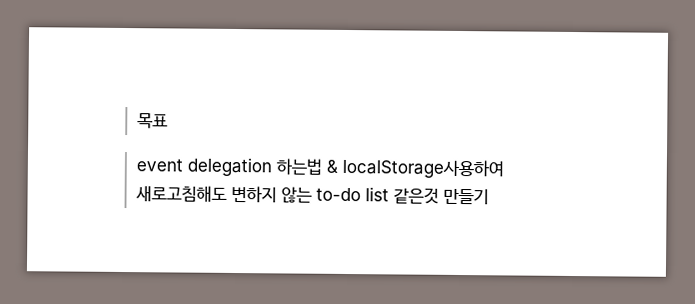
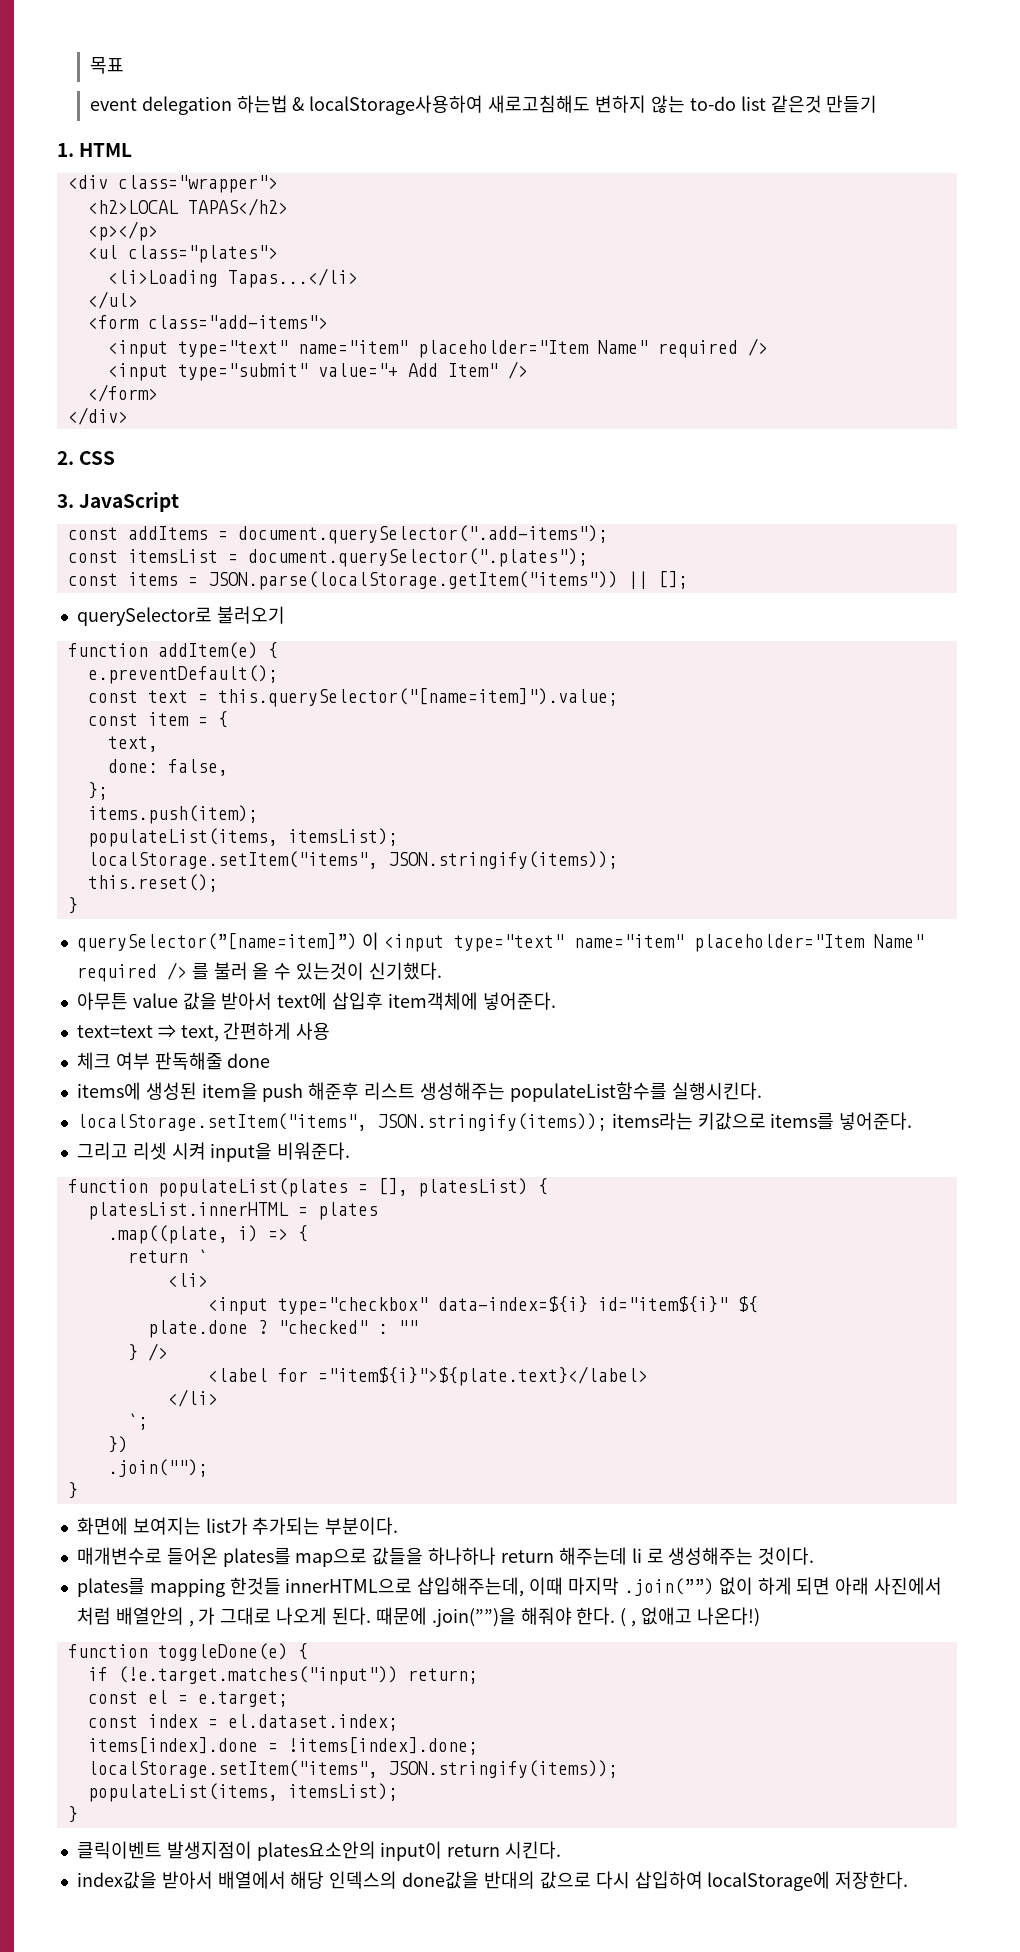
(489, 196) none -> [57,143,133,157] [67,175,278,193] [87,198,288,216] [87,221,158,241] [87,245,278,263] [107,268,358,288] [87,291,138,309] [87,315,328,329] [107,338,768,358] [107,361,528,381] [87,384,158,402] [67,407,128,425] [57,451,116,465] [57,492,180,512] [67,525,608,544] [67,548,588,567] [67,571,688,590] [76,606,285,626] [67,642,278,659] [87,665,278,684] [87,688,618,707] [87,711,228,728] [107,736,158,752] [107,759,228,776] [87,782,108,800] [87,805,258,824] [87,828,398,847] [87,851,618,869] [87,874,218,892] [67,897,78,914] [76,932,924,952] [76,962,442,982] [76,992,556,1010] [76,1022,331,1042] [76,1052,271,1070] [76,1082,762,1102] [76,1112,913,1131] [76,1142,351,1162] [67,1178,548,1197] [87,1202,378,1220] [107,1225,308,1244] [127,1249,208,1263] [167,1273,208,1287] [207,1296,758,1315] [147,1320,418,1338] [127,1343,168,1361] [207,1366,648,1386] [167,1389,218,1407] [127,1413,148,1430] [107,1436,128,1453] [107,1459,208,1477] [67,1482,78,1499] [76,1517,399,1535] [76,1547,815,1567] [76,1577,943,1597] [76,1607,760,1627] [67,1643,308,1661] [87,1666,478,1685] [87,1690,288,1707] [87,1714,398,1731] [87,1737,478,1755] [87,1760,618,1778] [87,1783,398,1802] [67,1806,78,1823] [76,1841,562,1861] [76,1871,909,1891] // 1. HTML // <div class="wrapper"> // <h2>LOCAL TAPAS</h2> // <p></p> // <ul class="plates"> // <li>Loading Tapas...</li> // </ul> // <form class="add-items"> // <input type="text" name="item" placeholder="Item Name" required /> // <input type="submit" value="+ Add Item" /> // </form> // </div> // 2. CSS // 3. JavaScript // const addItems = document.querySelector(".add-items"); // const itemsList = document.querySelector(".plates"); // const items = JSON.parse(localStorage.getItem("items")) || []; // querySelector로 불러오기 // function addItem(e) { // e.preventDefault(); // const text = this.querySelector("[name=item]").value; // const item = { // text, // done: false, // }; // items.push(item); // populateList(items, itemsList); // localStorage.setItem("items", JSON.stringify(items)); // this.reset(); // } // querySelector(”[name=item]”) 이 <input type="text" name="item" placeholder="Item Name" required /> 를 불러 올 수 있는것이 신기했다. // 아무튼 value 값을 받아서 text에 삽입후 item객체에 넣어준다. // text=text ⇒ text, 간편하게 사용 // 체크 여부 판독해줄 done // items에 생성된 item을 push 해준후 리스트 생성해주는 populateList함수를 실행시킨다. // localStorage.setItem("items", JSON.stringify(items)); items라는 키값으로 items를 넣어준다. // 그리고 리셋 시켜 input을 비워준다. // function populateList(plates = [], platesList) { // platesList.innerHTML = plates // .map((plate, i) => { // return ` // <li> // <input type="checkbox" data-index=${i} id="item${i}" ${ // plate.done ? "checked" : "" // } /> // <label for ="item${i}">${plate.text}</label> // </li> // `; // }) // .join(""); // } // 화면에 보여지는 list가 추가되는 부분이다. // 매개변수로 들어온 plates를 map으로 값들을 하나하나 return 해주는데 li 로 생성해주는 것이다. // plates를 mapping 한것들 innerHTML으로 삽입해주는데, 이때 마지막 .join(””) 없이 하게 되면 아래 사진에서 처럼 배열안의 , 가 그대로 나오게 된다. 때문에 .join(””)을 해줘야 한다. ( , 없애고 나온다!) // function toggleDone(e) { // if (!e.target.matches("input")) return; // const el = e.target; // const index = el.dataset.index; // items[index].done = !items[index].done; // localStorage.setItem("items", JSON.stringify(items)); // populateList(items, itemsList); // } // 클릭이벤트 발생지점이 plates요소안의 input이 return 시킨다. // index값을 받아서 배열에서 해당 인덱스의 done값을 반대의 값으로 다시 삽입하여 localStorage에 저장한다.

